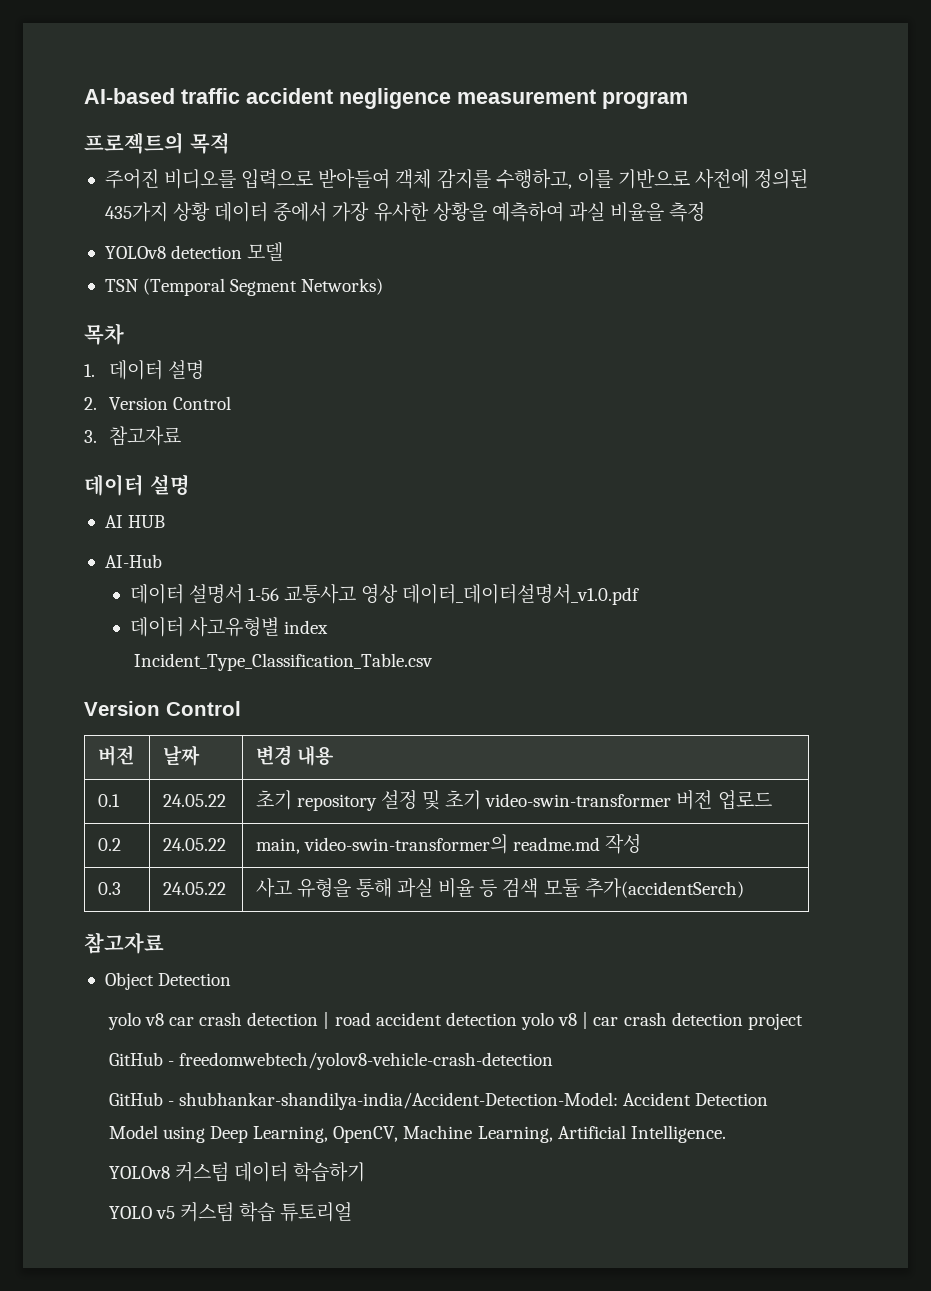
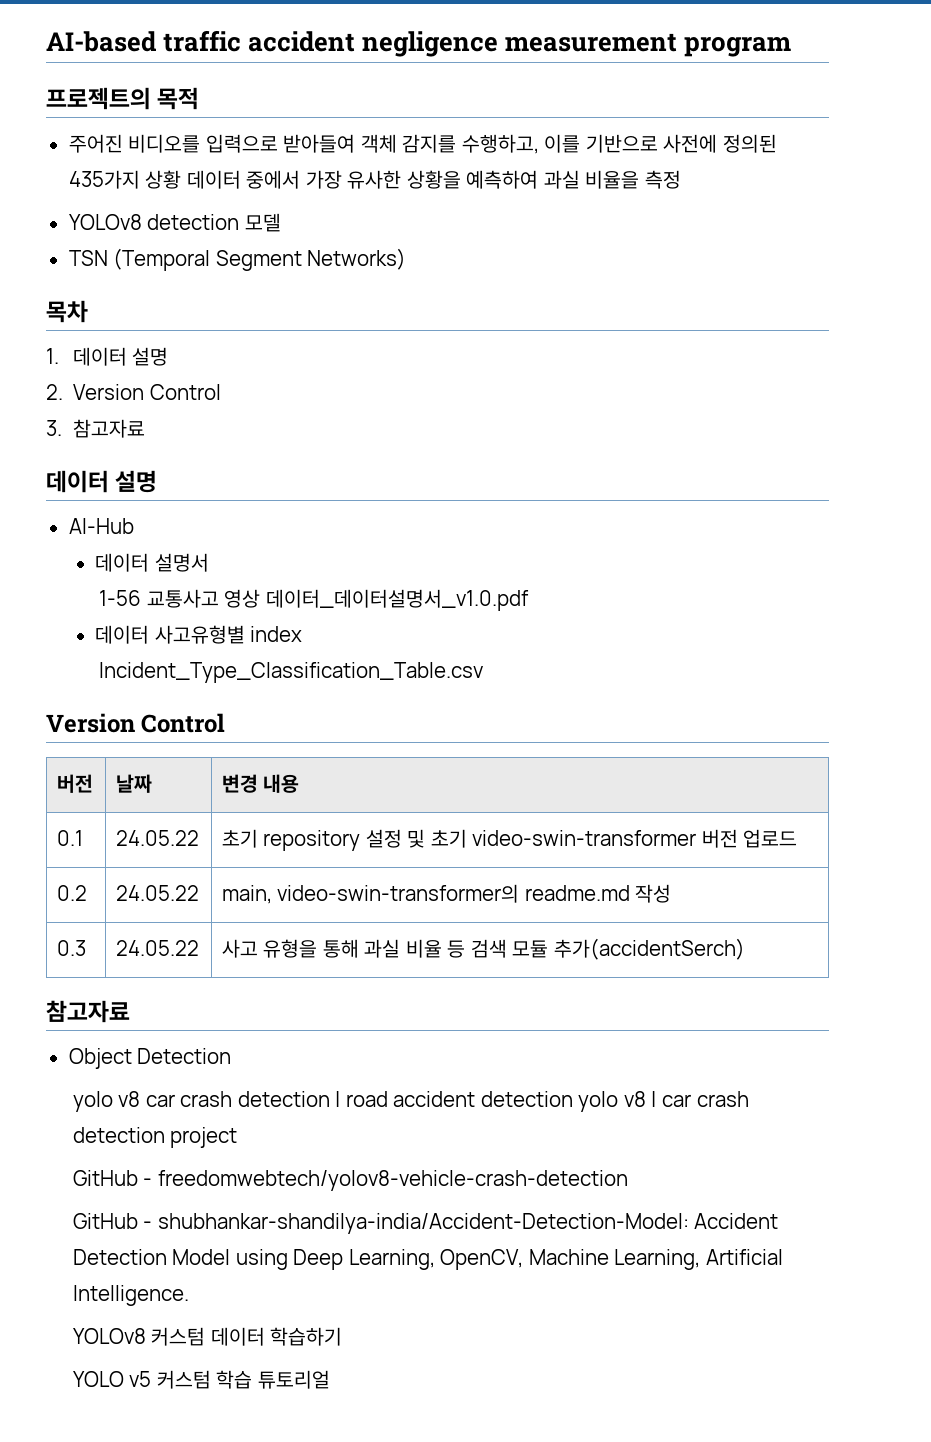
[104,515,166,528] // AI HUB -> (158, 481) none
(243, 594) none -> (209, 562) //

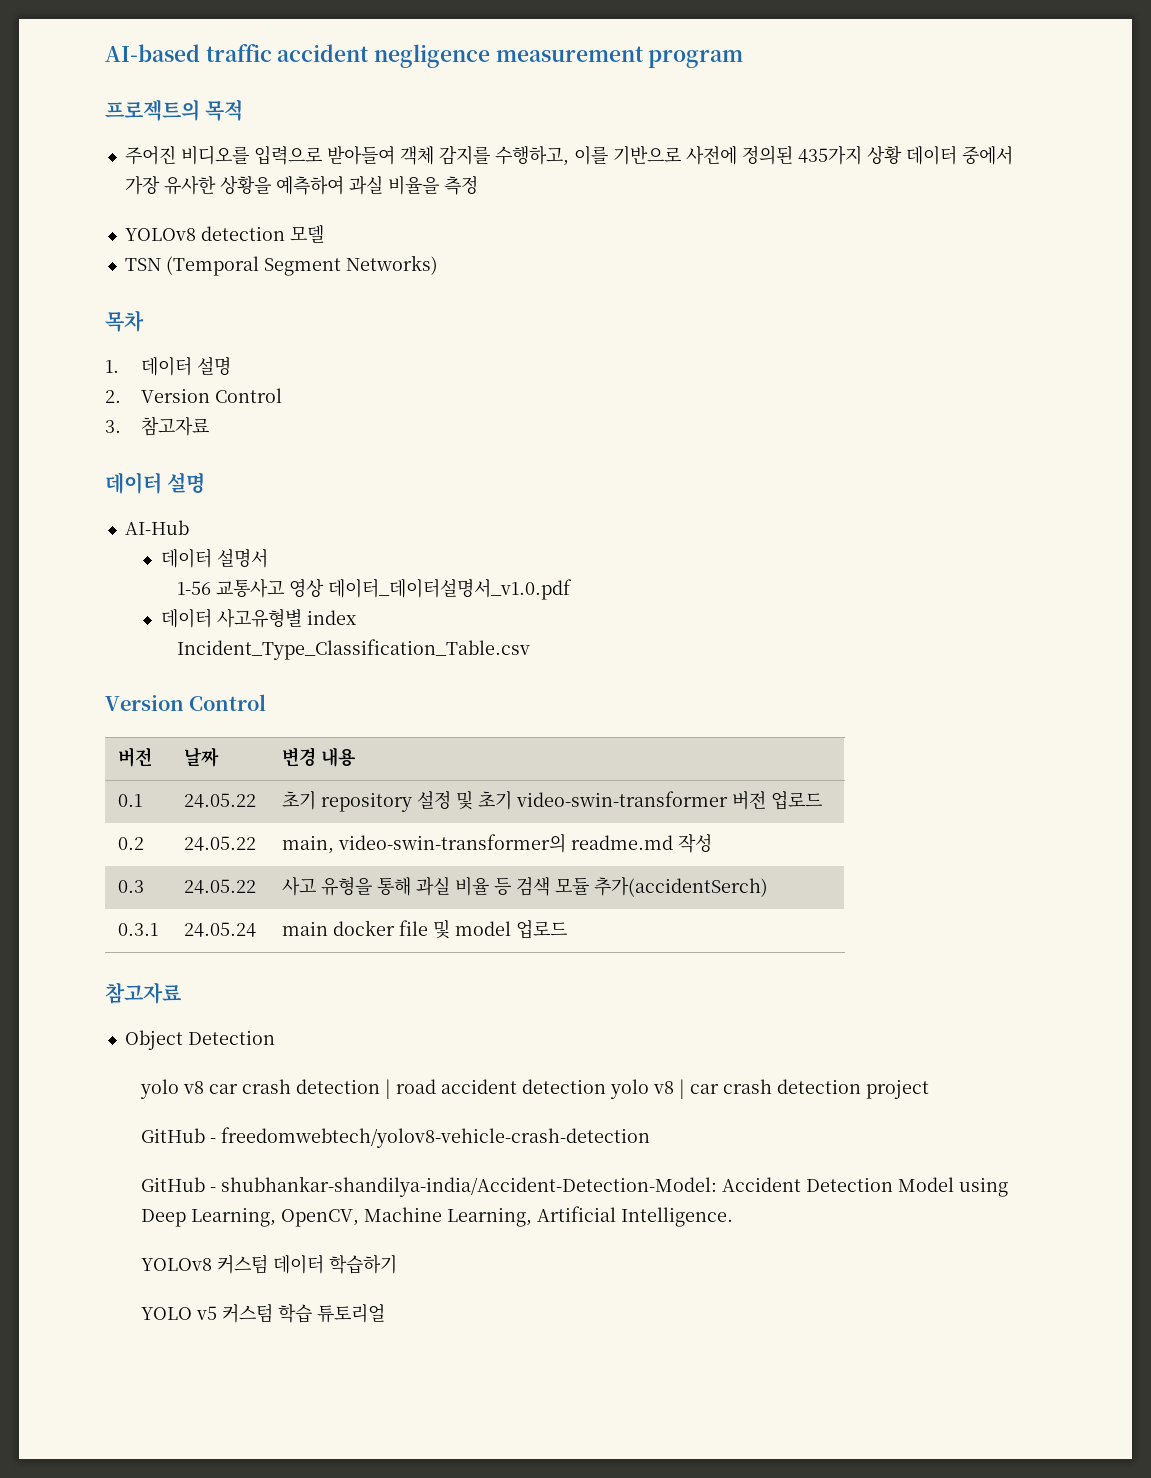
(746, 949) none -> [117,923,158,936] [183,922,256,937] [281,920,567,939] // 0.3.1 | 24.05.24 | main docker file 및 model 업로드

